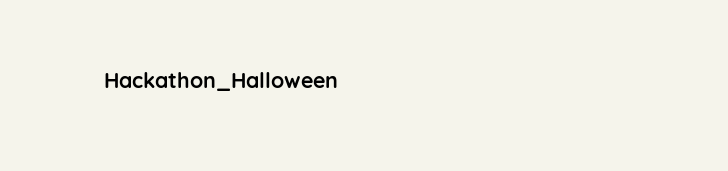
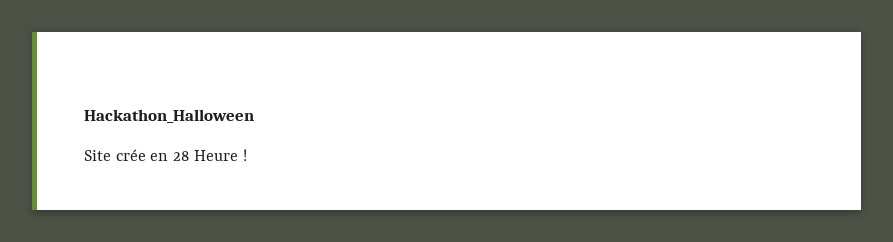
(338, 81) none -> [84,149,247,161] // Site crée en 28 Heure !

